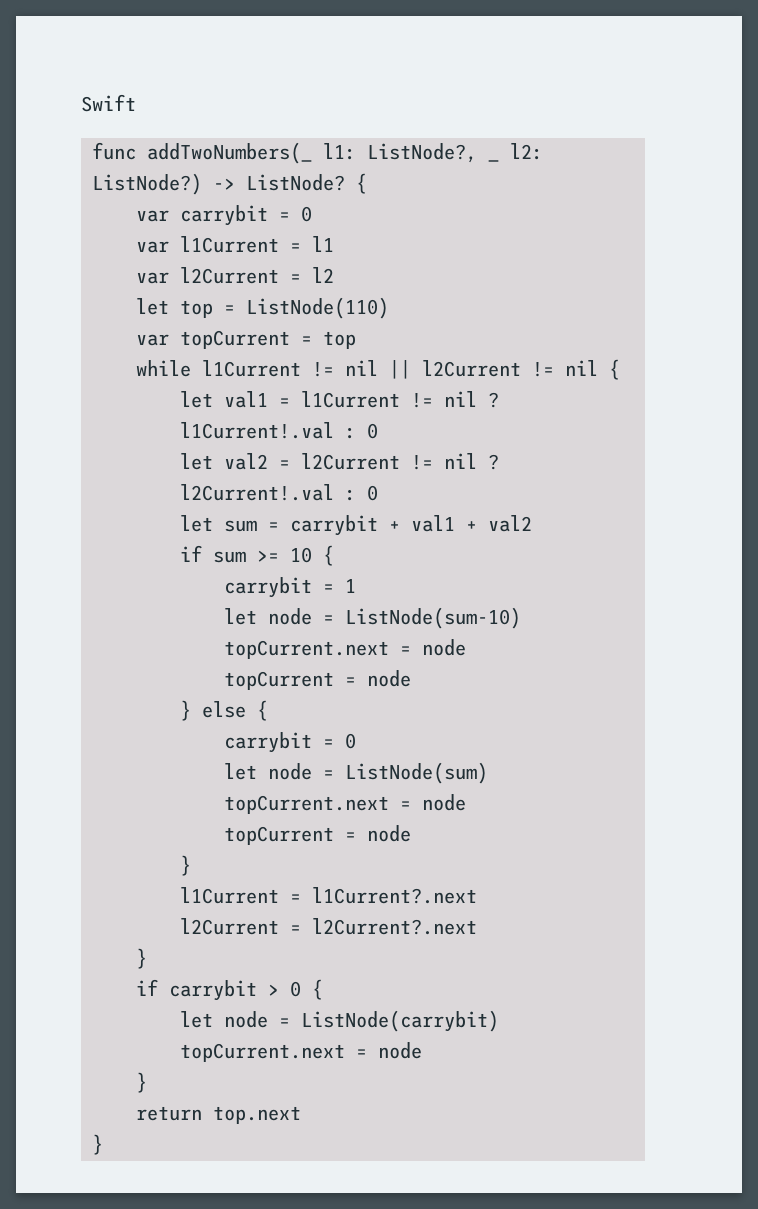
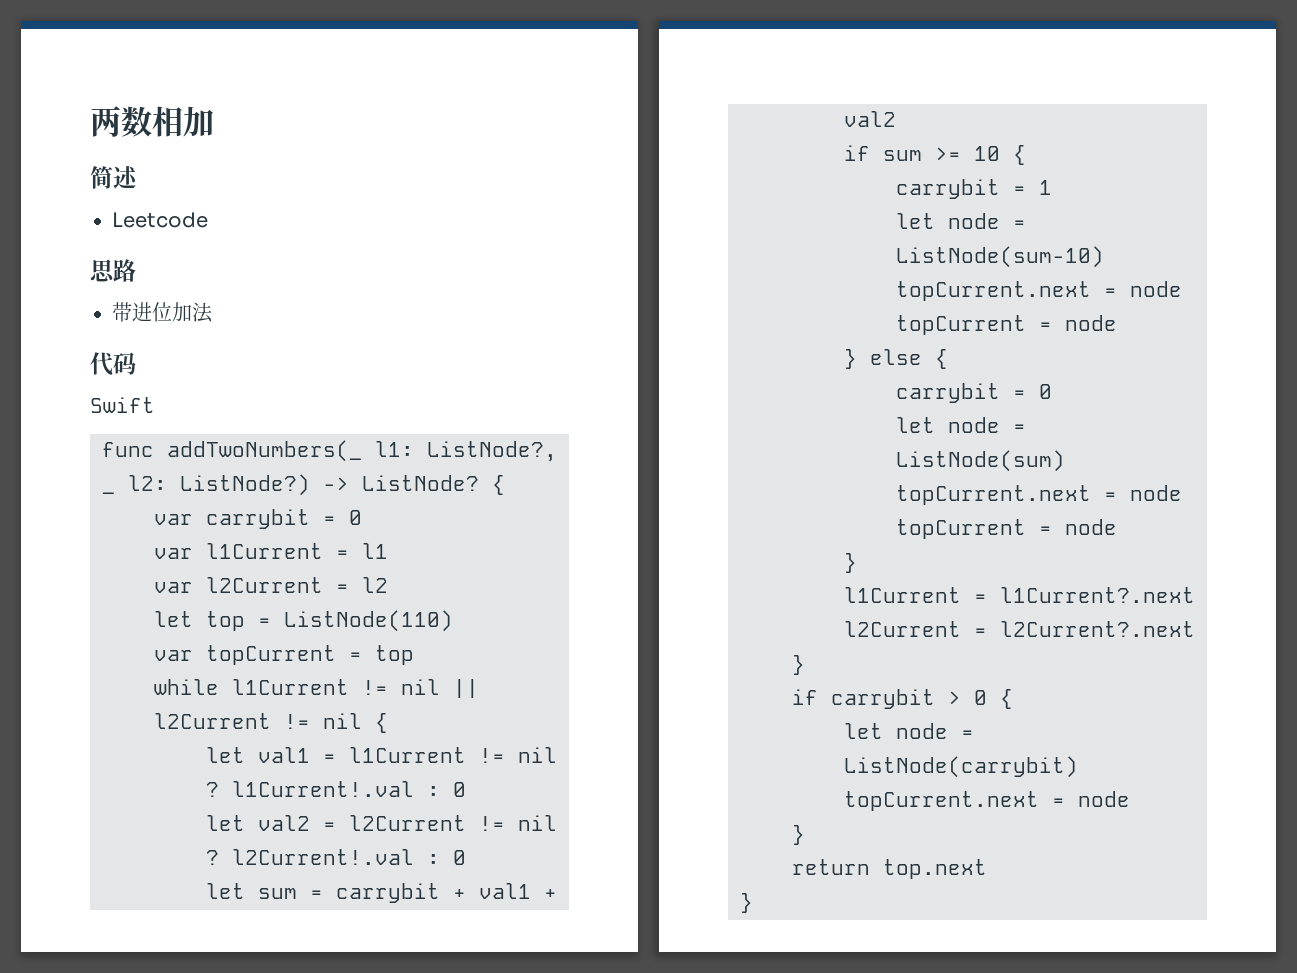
(81, 103) none -> [90,106,214,137] [90,166,138,189] [112,212,208,228] [90,259,136,282] [112,302,213,323] [90,352,136,376] 两数相加 // 简述 // Leetcode // 思路 // 带进位加法 // 代码 //

